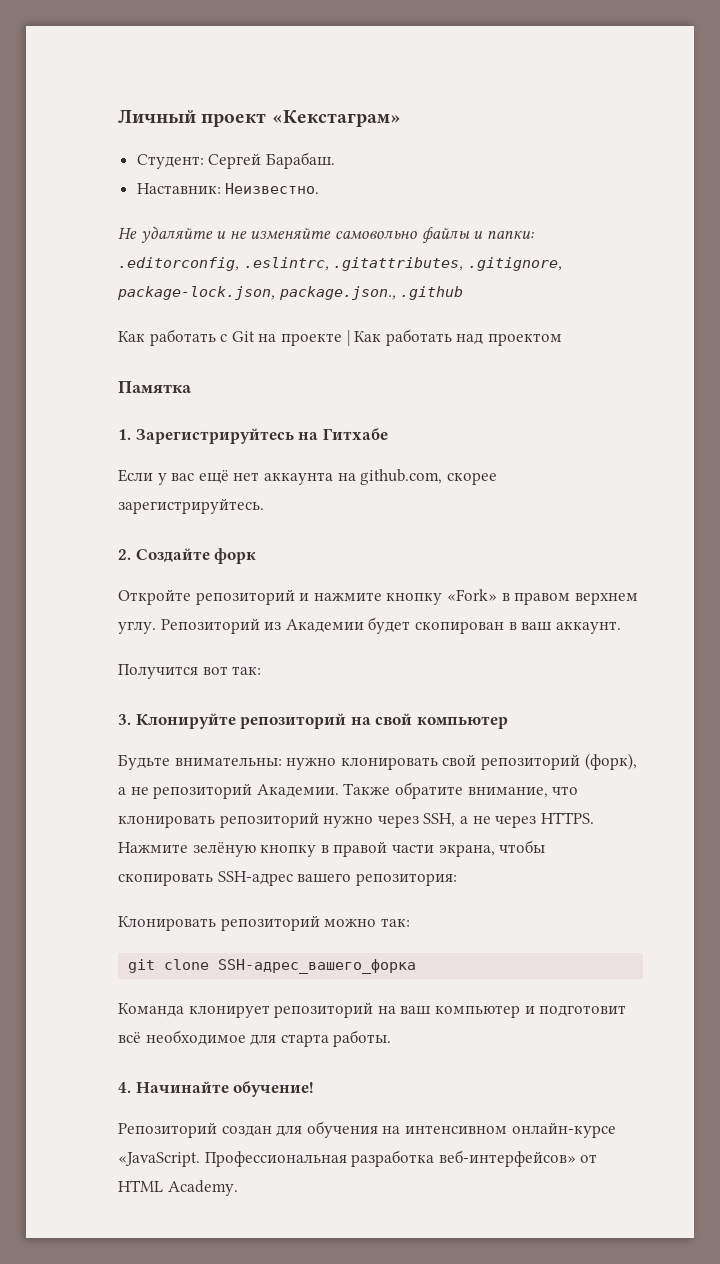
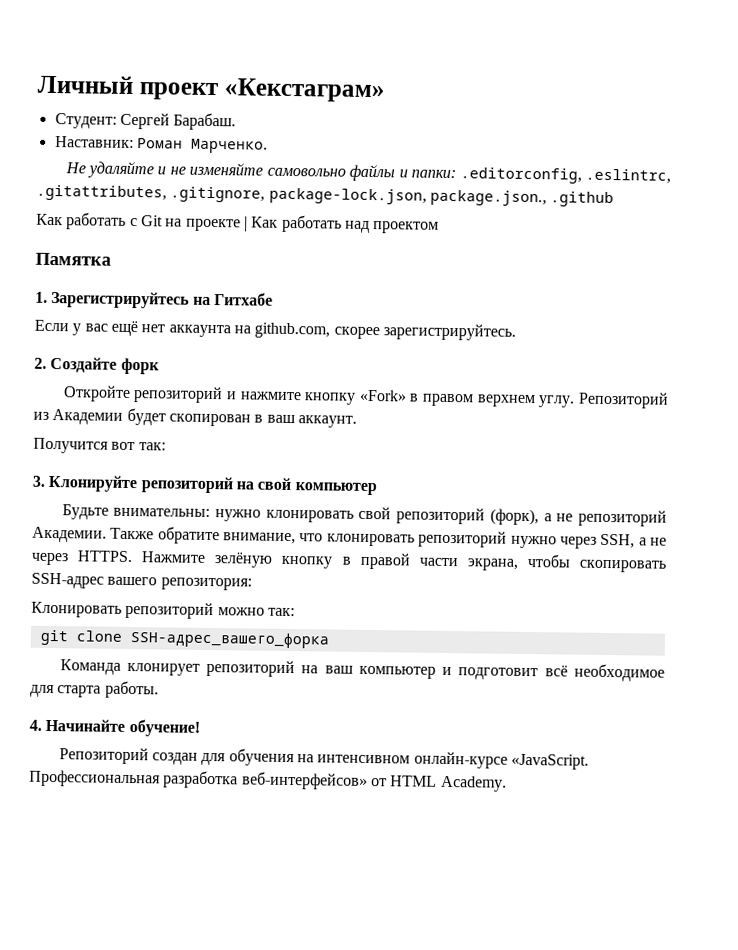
[225,183,320,194] Неизвестно. -> [136,138,268,154] Роман Марченко.

